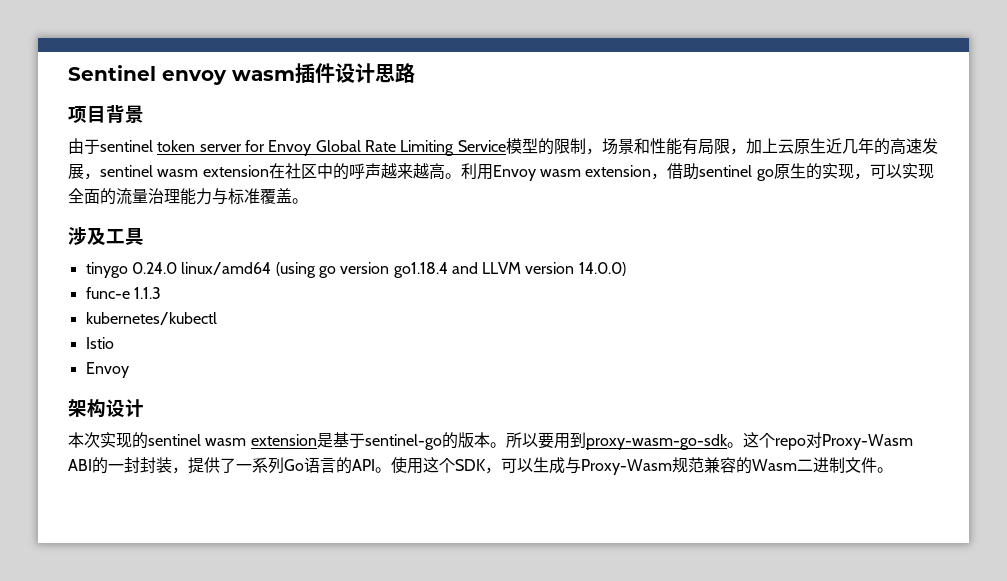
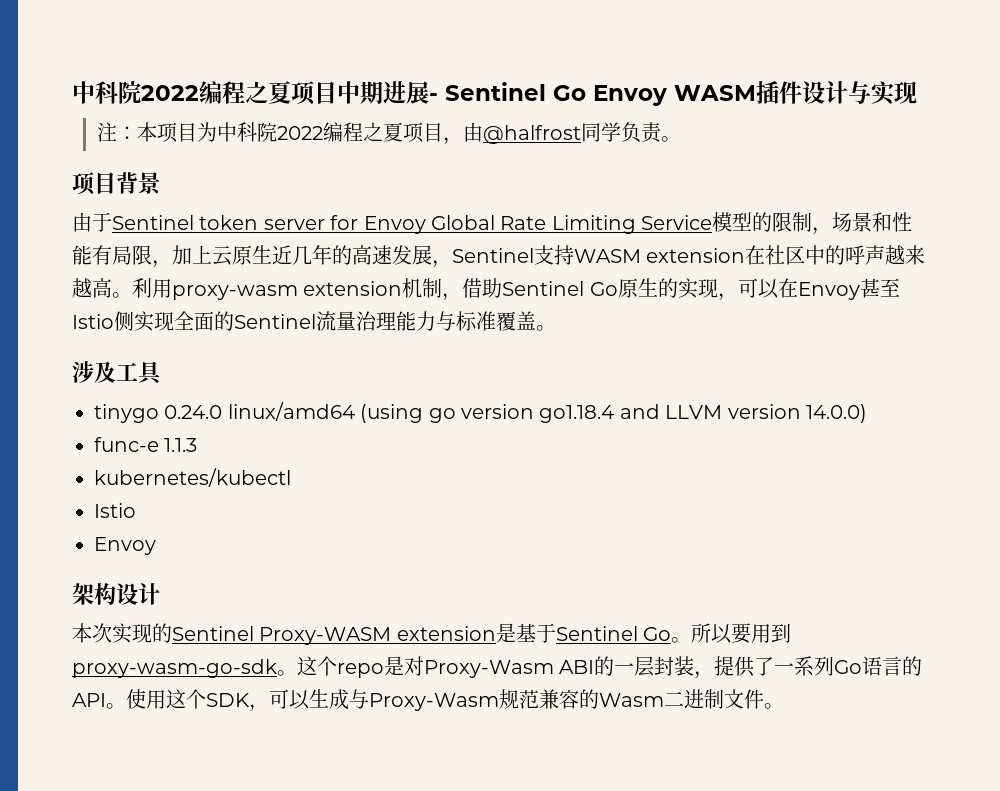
[68,63,415,85] Sentinel envoy wasm插件设计思路 -> [72,81,917,106] [96,122,681,145] 中科院2022编程之夏项目中期进展- Sentinel Go Envoy WASM插件设计与实现 // 注：本项目为中科院2022编程之夏项目，由@halfrost同学负责。
[100,140,153,152] sentinel -> [112,215,194,230] Sentinel
[100,165,199,177] sentinel wasm -> [452,245,641,265] Sentinel支持WASM
[492,163,902,181] Envoy wasm extension，借助sentinel go原生的实现，可以 -> [172,278,900,301] [72,311,134,331] proxy-wasm extension机制，借助Sentinel Go原生的实现，可以在Envoy甚至Istio侧
(116, 196) none -> [234,314,316,329] Sentinel
[148,434,247,446] sentinel wasm -> [172,626,392,645] Sentinel Proxy-WASM
[364,432,490,450] sentinel-go的版本 -> [555,626,672,641] Sentinel Go
(806, 444) none -> [384,656,404,676] 是
[124,457,140,473] 封 -> [634,656,655,677] 层

